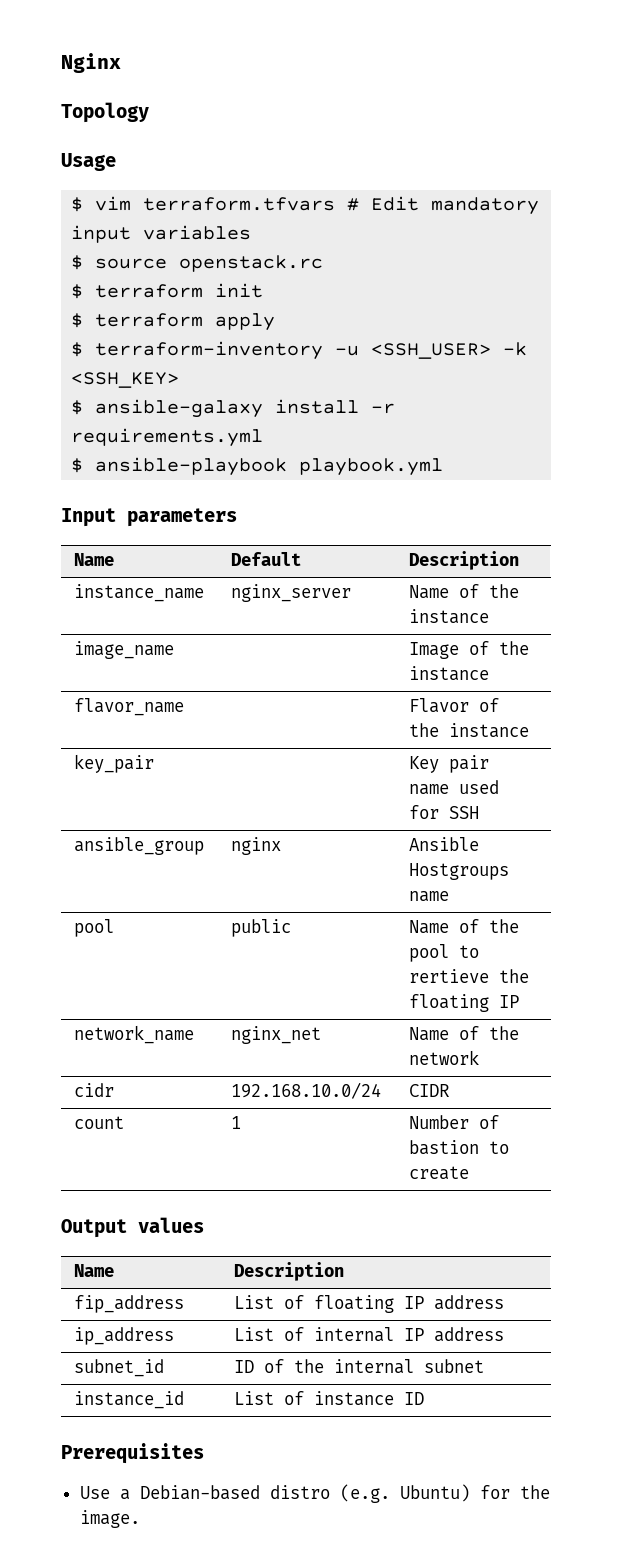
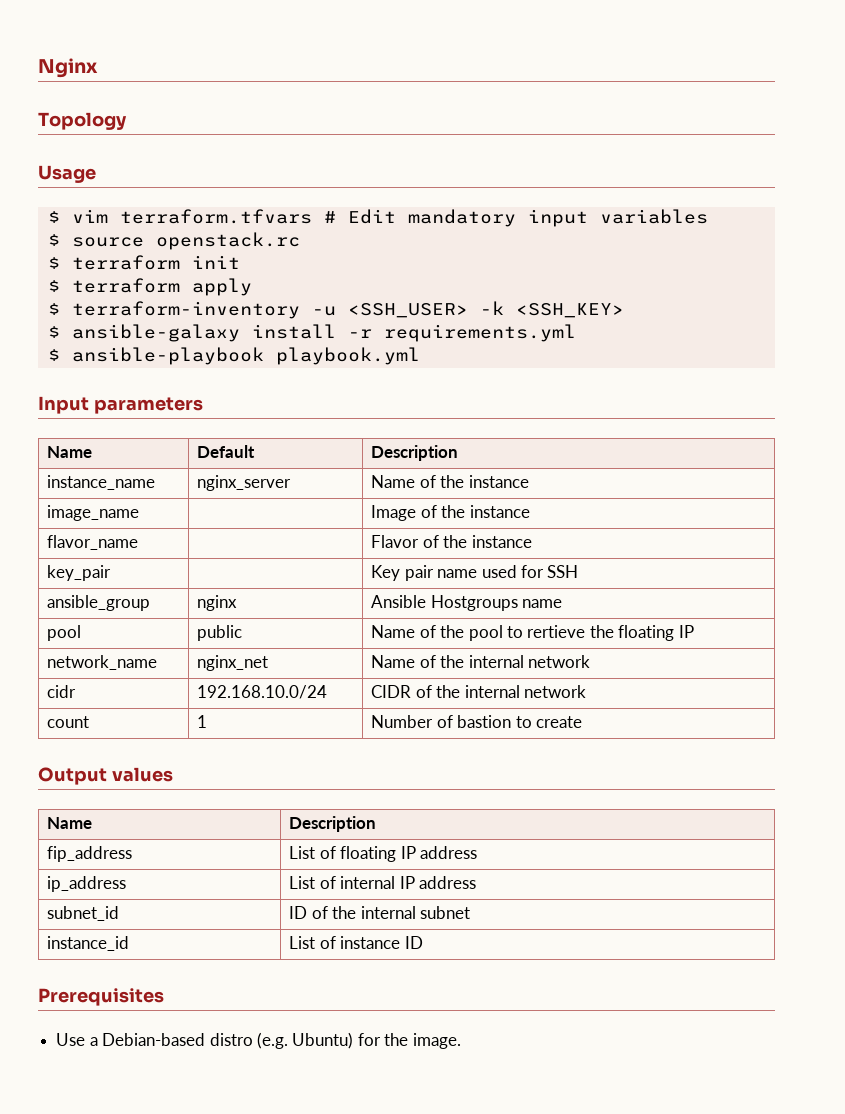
(520, 1033) none -> [468,655,524,668] internal
(450, 1090) none -> [415,685,587,698] of the internal network

